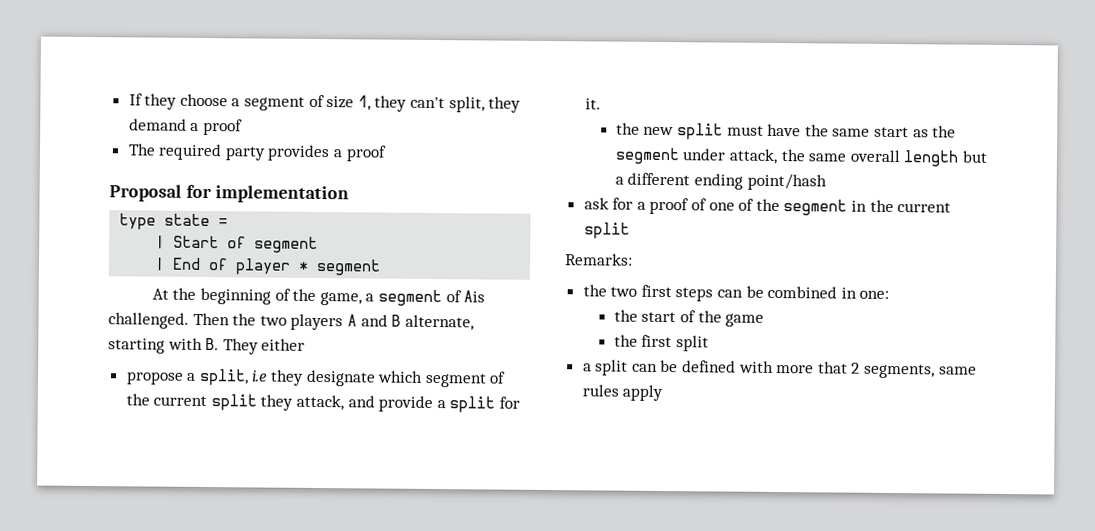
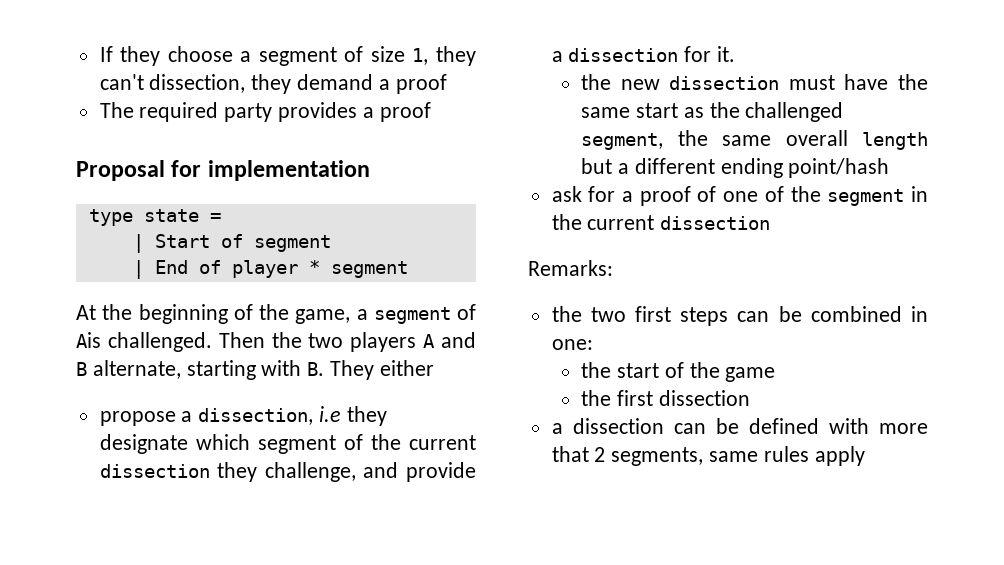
[448,96,485,113] split, -> [149,74,246,93] dissection,
[198,368,249,386] split, -> [198,408,314,425] dissection,
[210,394,345,411] split they attack, -> [99,462,356,482] dissection they challenge,
[449,396,496,413] split -> [568,48,679,62] dissection
[676,123,723,140] split -> [669,76,780,90] dissection
[614,147,778,165] segment under attack, -> [745,102,844,122] [581,133,664,150] challenged segment,
[583,222,630,239] split -> [660,216,771,230] dissection
[675,335,709,352] [582,359,629,376] split // a split -> [658,390,750,406] [551,418,664,434] dissection // a dissection

